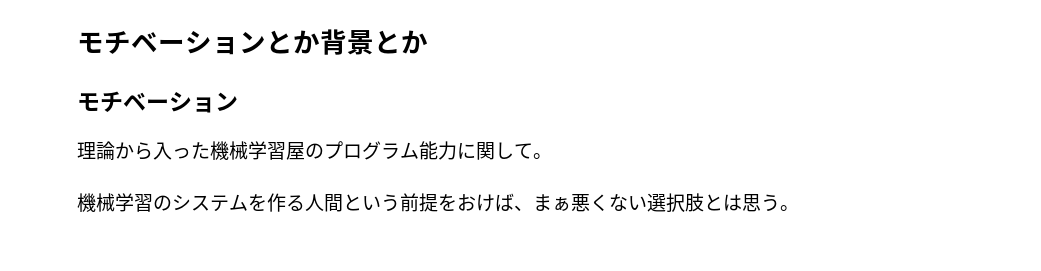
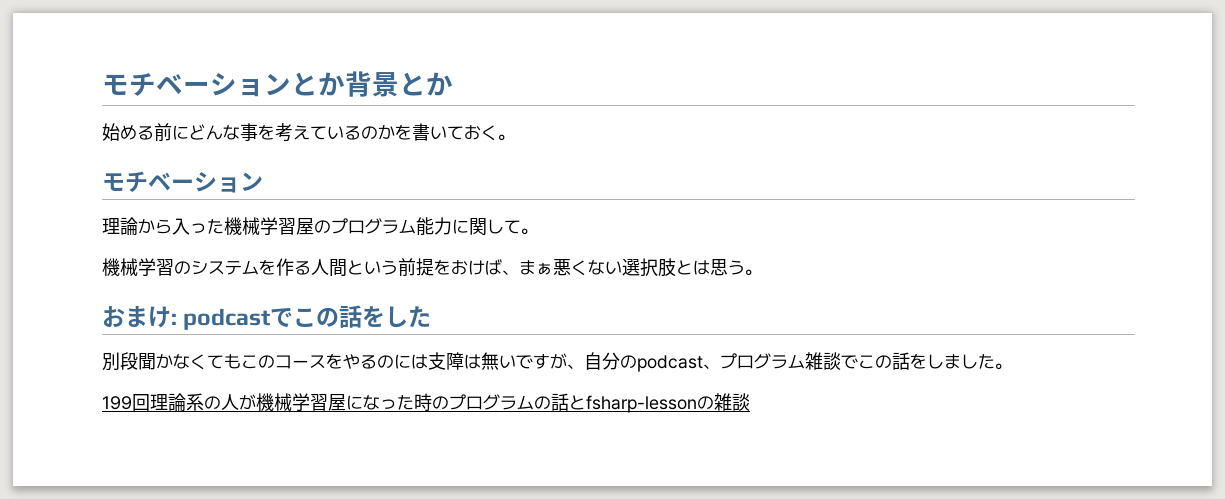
(428, 42) none -> [102,123,515,142] // 始める前にどんな事を考えているのかを書いておく。
(799, 208) none -> [102,305,432,330] [102,352,1012,372] [102,393,750,413] // おまけ: podcastでこの話をした // 別段聞かなくてもこのコースをやるのには支障は無いですが、自分のpodcast、プログラム雑談でこの話をしました。 // 199回理論系の人が機械学習屋になった時のプログラムの話とfsharp-lessonの雑談

